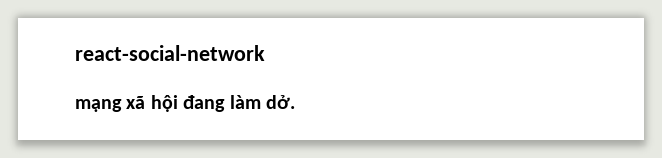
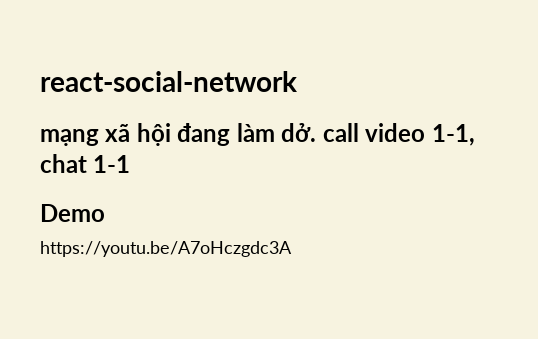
(295, 102) none -> [322,123,475,146] [40,154,131,173] [40,204,105,222] [40,241,292,257] call video 1-1, chat 1-1 // Demo // https://youtu.be/A7oHczgdc3A

